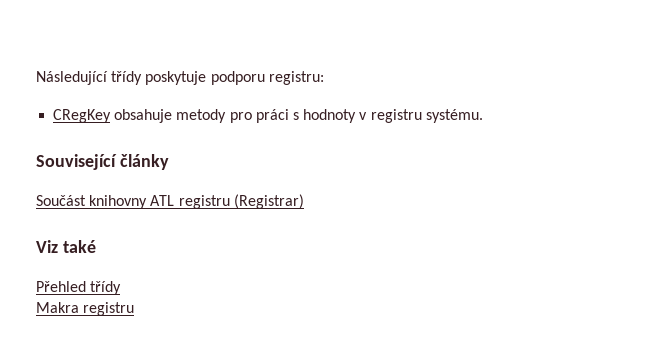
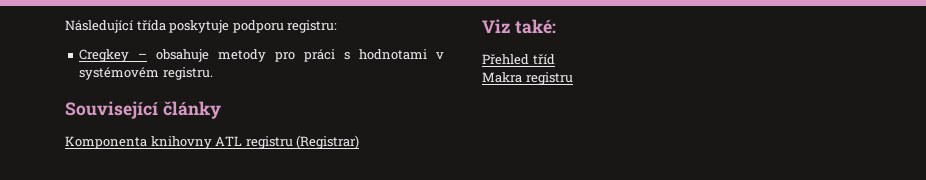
[111,71,143,85] třídy -> [136,20,166,31] třída
[53,109,112,123] CRegKey -> [79,49,148,62] Cregkey –
[303,109,483,123] hodnoty v registru systému. -> [359,49,444,60] [79,67,213,80] hodnotami v systémovém registru.
[36,195,86,206] Součást -> [65,136,147,149] Komponenta
[62,240,96,253] také -> [514,19,556,34] také:
[90,281,122,295] třídy -> [532,54,555,65] tříd

